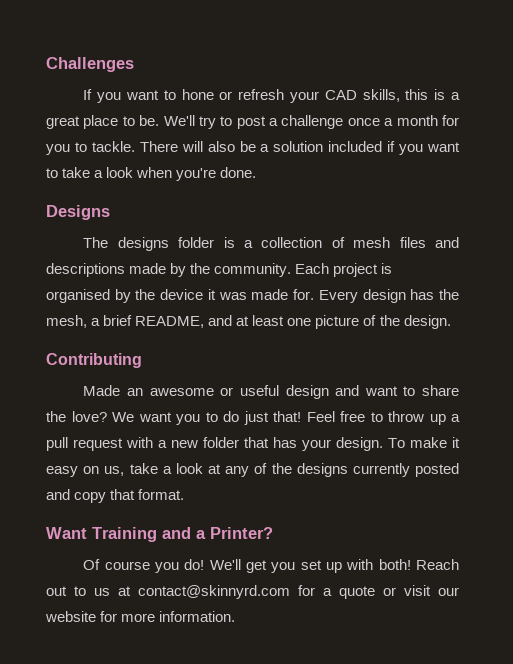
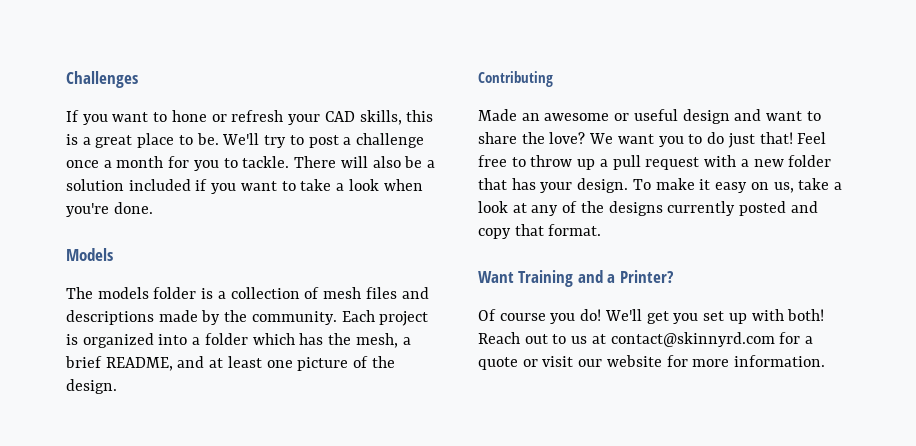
[46,205,110,220] Designs -> [66,248,113,261] Models
[117,237,169,251] designs -> [97,287,149,299] models
[46,289,406,303] organised by the device it was made for. Every design -> [82,333,295,348] organized into a folder which

